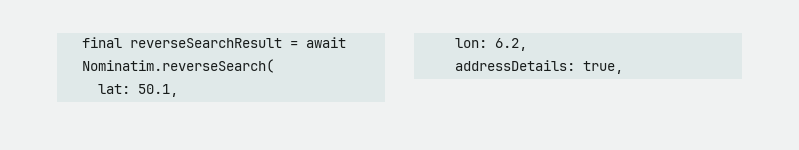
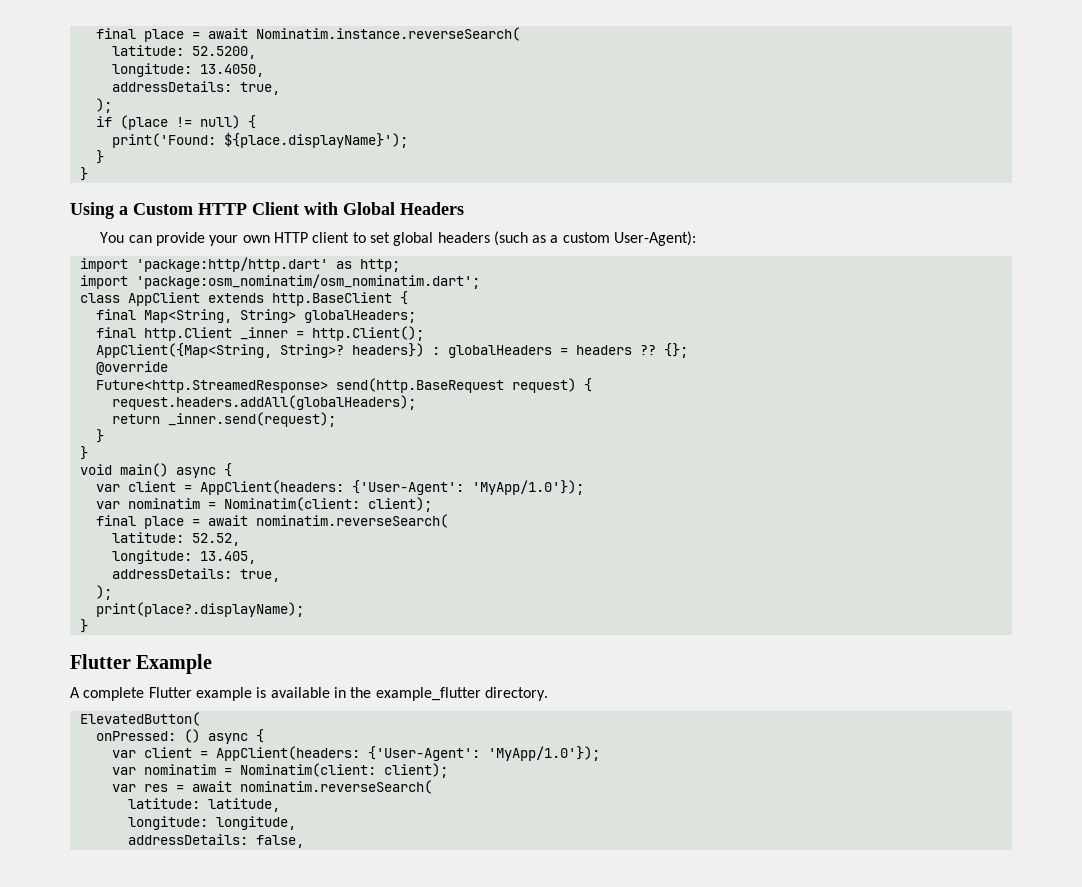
[81,37,346,48] [81,59,274,73] [97,84,178,97] [454,38,527,51] [454,60,623,74] final reverseSearchResult = await Nominatim.reverseSearch( // lat: 50.1, // lon: 6.2, // addressDetails: true, -> [95,27,520,42] [111,45,256,59] [111,63,264,77] [111,81,280,95] [95,98,112,113] [95,115,256,130] [111,132,408,148] [95,150,104,164] [79,167,88,181] [70,202,464,219] [100,231,697,246] [79,257,400,272] [79,274,480,289] [79,291,408,306] [95,309,416,323] [95,326,424,341] [95,343,688,358] [95,361,168,375] [95,378,592,393] [111,395,416,410] [111,412,336,427] [95,429,104,443] [79,446,88,460] [79,463,232,478] [95,480,584,495] [95,497,432,512] [95,514,448,529] [111,532,240,546] [111,550,256,564] [111,568,280,582] [95,585,112,600] [95,602,304,617] [79,619,88,633] [70,654,213,674] [70,687,548,701] [79,712,200,726] [95,729,264,744] [111,746,600,761] [111,763,448,778] [111,780,432,794] [127,798,280,812] [127,816,296,830] [127,834,304,848] final place = await Nominatim.instance.reverseSearch( // latitude: 52.5200, // longitude: 13.4050, // addressDetails: true, // ); // if (place != null) { // print('Found: ${place.displayName}'); // } // } // Using a Custom HTTP Client with Global Headers // You can provide your own HTTP client to set global headers (such as a custom User-Agent): // import 'package:http/http.dart' as http; // import 'package:osm_nominatim/osm_nominatim.dart'; // class AppClient extends http.BaseClient { // final Map<String, String> globalHeaders; // final http.Client _inner = http.Client(); // AppClient({Map<String, String>? headers}) : globalHeaders = headers ?? {}; // @override // Future<http.StreamedResponse> send(http.BaseRequest request) { // request.headers.addAll(globalHeaders); // return _inner.send(request); // } // } // void main() async { // var client = AppClient(headers: {'User-Agent': 'MyApp/1.0'}); // var nominatim = Nominatim(client: client); // final place = await nominatim.reverseSearch( // latitude: 52.52, // longitude: 13.405, // addressDetails: true, // ); // print(place?.displayName); // } // Flutter Example // A complete Flutter example is available in the example_flutter directory. // ElevatedButton( // onPressed: () async { // var client = AppClient(headers: {'User-Agent': 'MyApp/1.0'}); // var nominatim = Nominatim(client: client); // var res = await nominatim.reverseSearch( // latitude: latitude, // longitude: longitude, // addressDetails: false,

